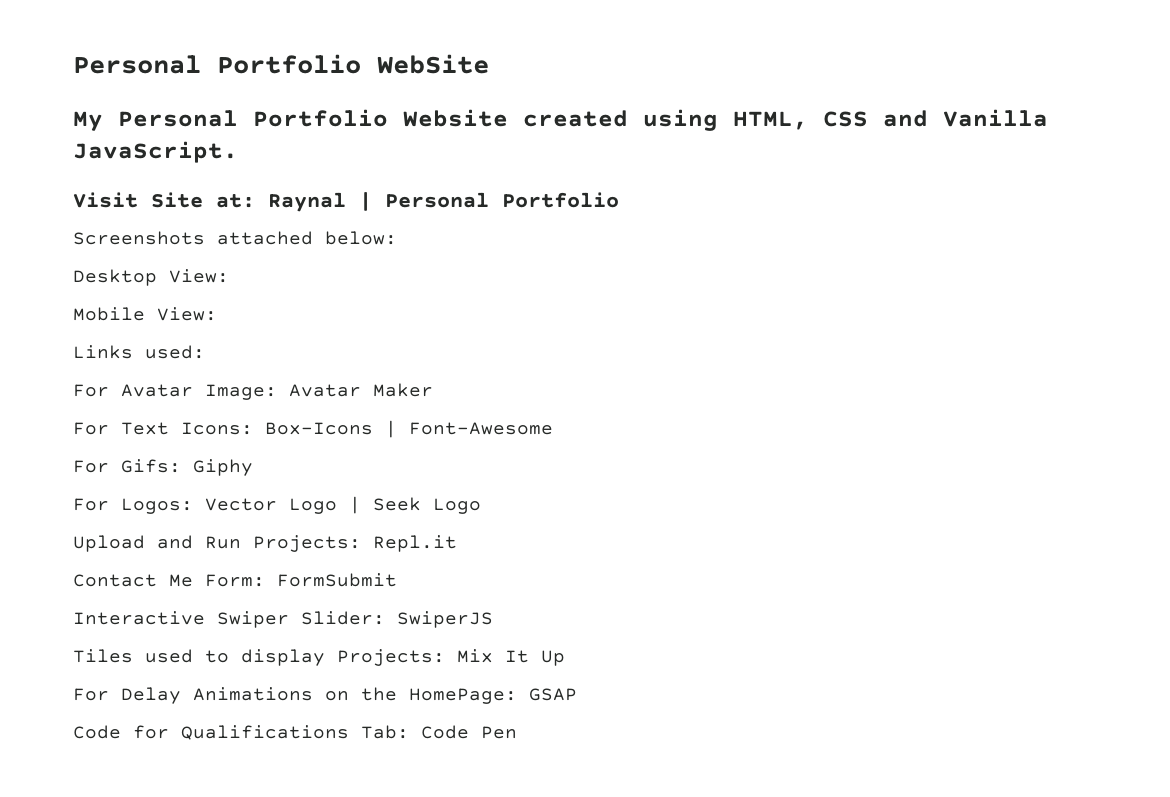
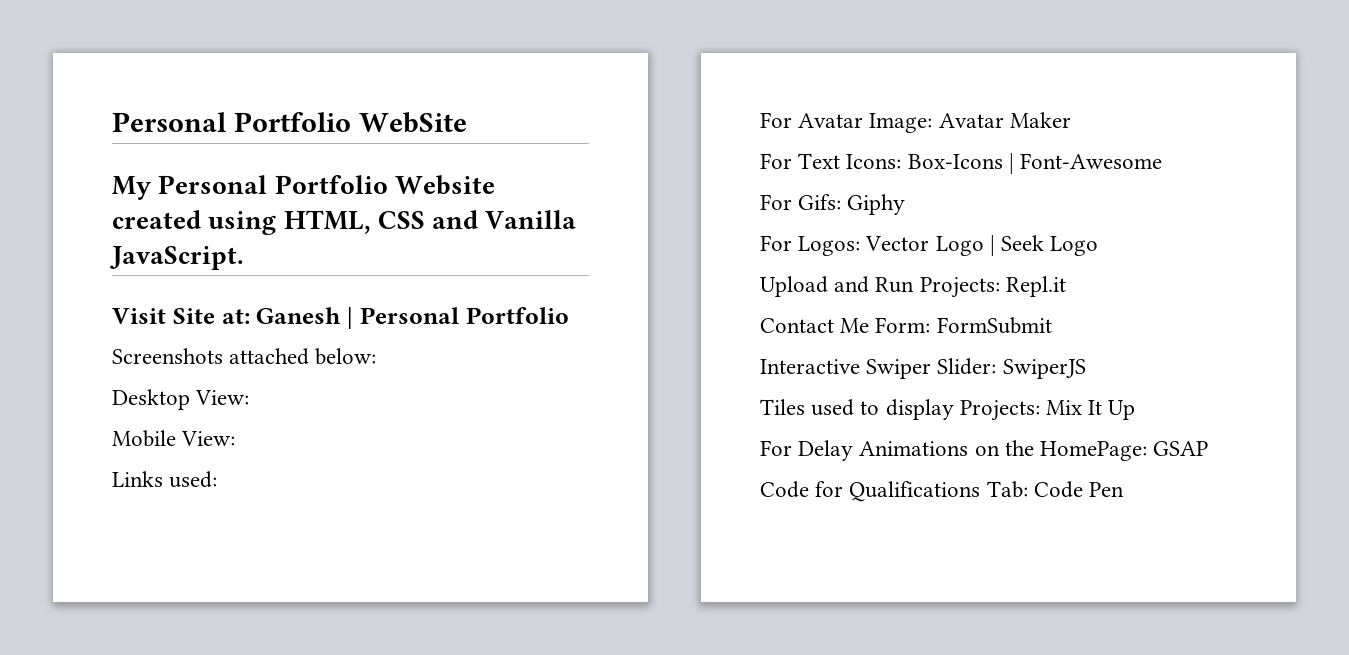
[268,192,346,212] Raynal -> [256,307,342,324] Ganesh

